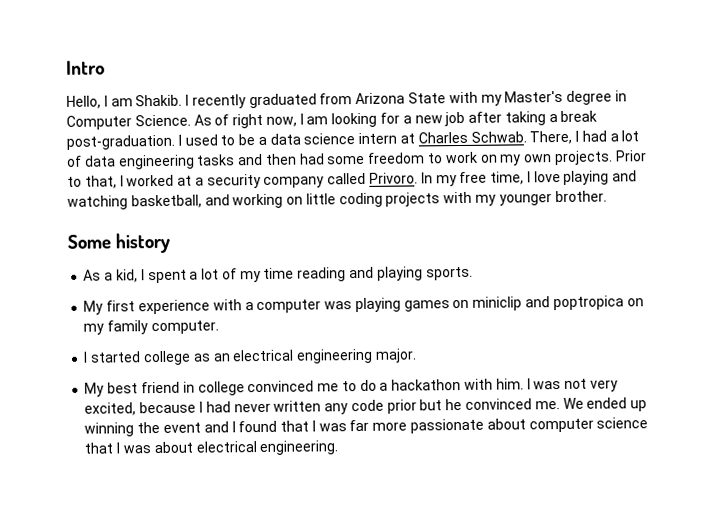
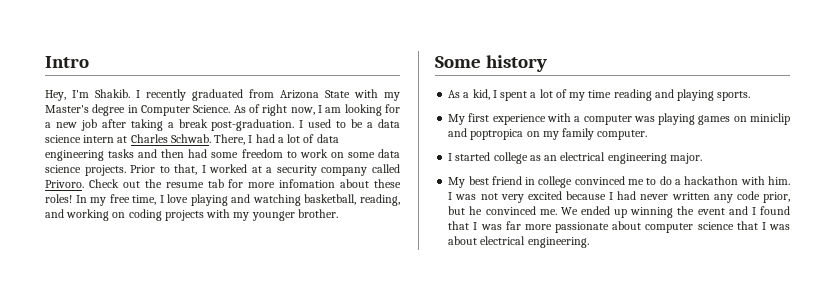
[66,95,133,109] Hello, I am -> [45,90,89,101] Hey, I'm
[500,154,553,166] my own -> [347,149,400,158] [45,165,81,173] some data science
(419, 178) none -> [88,179,401,188] [45,194,72,203] Check out the resume tab for more infomation about these roles!
(202, 201) none -> [359,194,400,206] reading,
[305,193,336,205] little -> (126, 215) none
[84,402,137,416] excited, -> [527,191,562,200] excited
[386,399,417,414] prior -> [763,192,790,203] prior,

